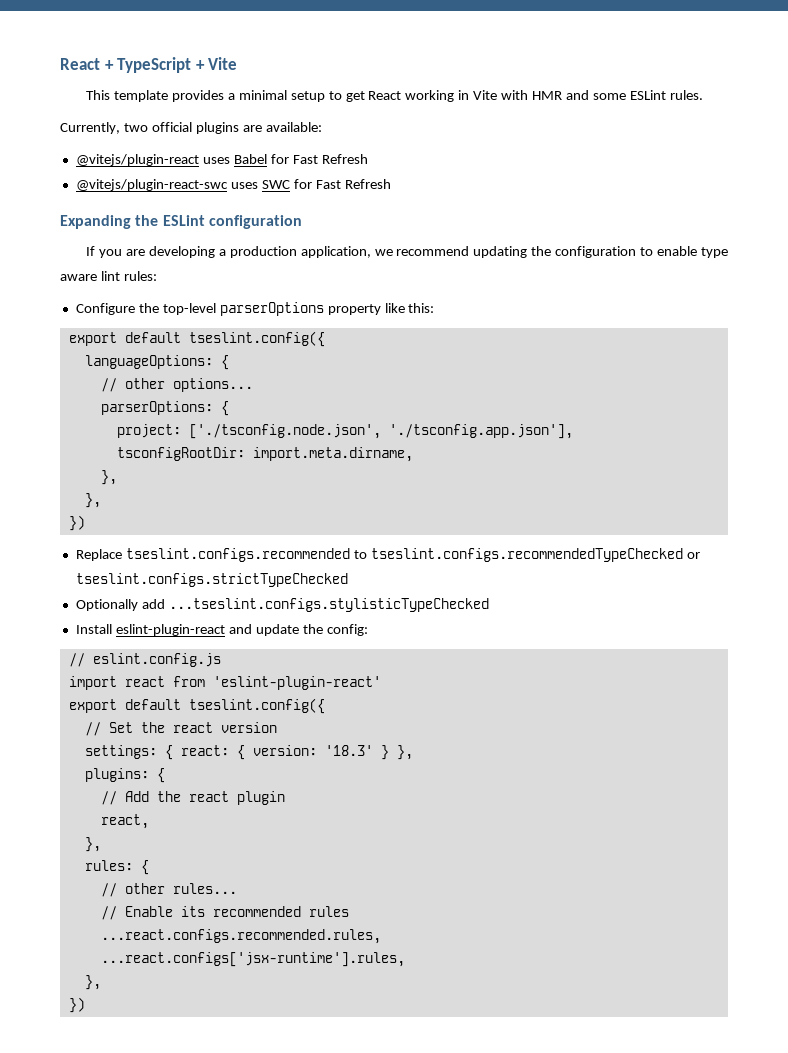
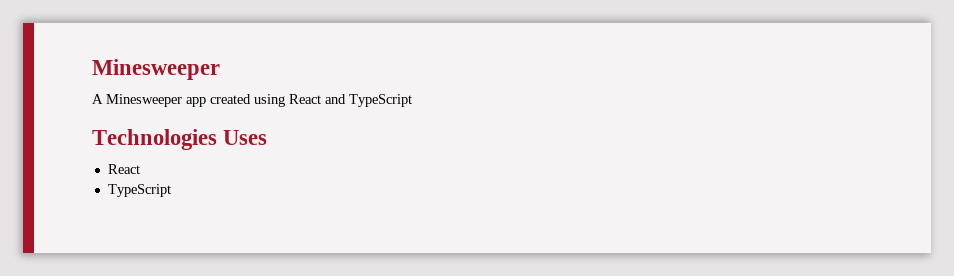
[60,57,238,73] [86,90,703,102] [60,122,322,134] [75,154,368,166] [75,179,391,191] [60,215,302,229] [86,246,728,258] [60,271,157,281] [75,302,435,316] [68,331,325,347] [84,355,229,370] [100,378,253,392] [100,401,229,416] [116,424,573,439] [116,447,413,462] [100,470,117,485] [84,493,101,508] [68,515,85,531] [75,548,700,562] [75,573,348,587] [75,598,489,612] [75,624,368,636] [68,653,221,667] [68,676,381,690] [68,698,325,714] [84,722,277,736] [84,745,413,760] [84,768,165,783] [100,791,285,805] [100,814,149,829] [84,837,101,852] [84,860,149,875] [100,883,237,897] [100,906,349,920] [100,929,381,944] [100,952,405,967] [84,975,101,990] [68,997,85,1013] React + TypeScript + Vite // This template provides a minimal setup to get React working in Vite with HMR and some ESLint rules. // Currently, two official plugins are available: // @vitejs/plugin-react uses Babel for Fast Refresh // @vitejs/plugin-react-swc uses SWC for Fast Refresh // Expanding the ESLint configuration // If you are developing a production application, we recommend updating the configuration to enable type aware lint rules: // Configure the top-level parserOptions property like this: // export default tseslint.config({ // languageOptions: { // // other options... // parserOptions: { // project: ['./tsconfig.node.json', './tsconfig.app.json'], // tsconfigRootDir: import.meta.dirname, // }, // }, // }) // Replace tseslint.configs.recommended to tseslint.configs.recommendedTypeChecked or tseslint.configs.strictTypeChecked // Optionally add ...tseslint.configs.stylisticTypeChecked // Install eslint-plugin-react and update the config: // // eslint.config.js // import react from 'eslint-plugin-react' // export default tseslint.config({ // // Set the react version // settings: { react: { version: '18.3' } }, // plugins: { // // Add the react plugin // react, // }, // rules: { // // other rules... // // Enable its recommended rules // ...react.configs.recommended.rules, // ...react.configs['jsx-runtime'].rules, // }, // }) -> [92,59,220,80] [92,94,412,107] [92,129,268,150] [107,164,140,174] [107,184,171,197] Minesweeper // A Minesweeper app created using React and TypeScript // Technologies Uses // React // TypeScript

